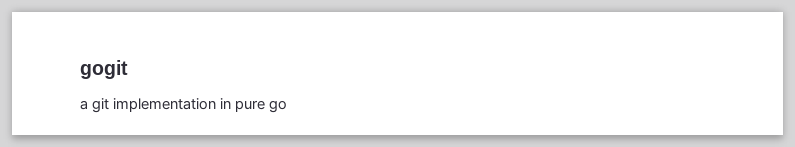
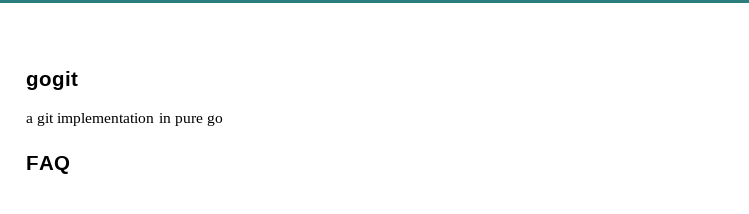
(288, 106) none -> [26,156,70,174] // FAQ

